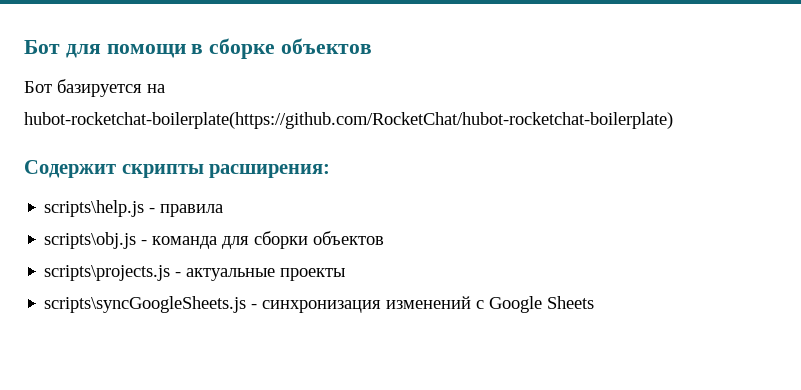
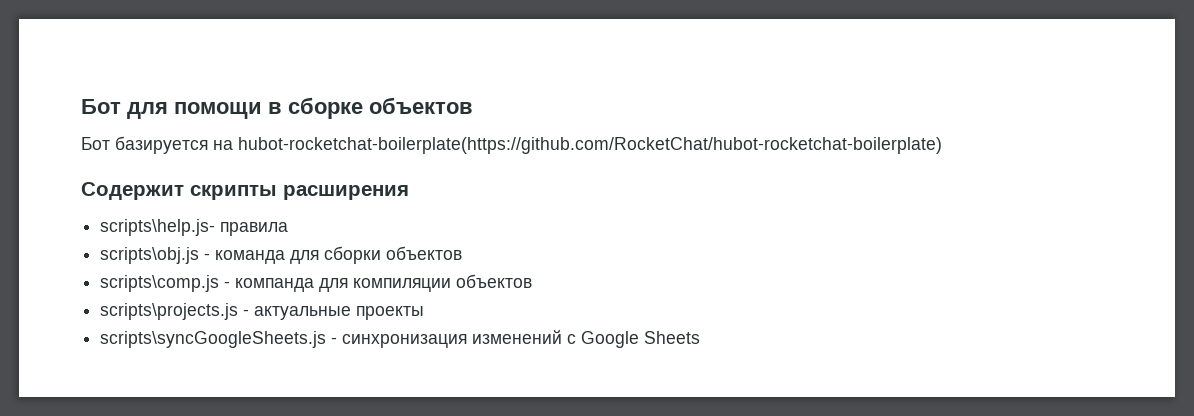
[209,164,331,178] [44,200,156,217] расширения: // scripts\help.js - -> [283,185,409,200] [100,219,216,236] расширения // scripts\help.js-
(385, 238) none -> [100,274,533,292] // scripts\comp.js - компанда для компиляции объектов

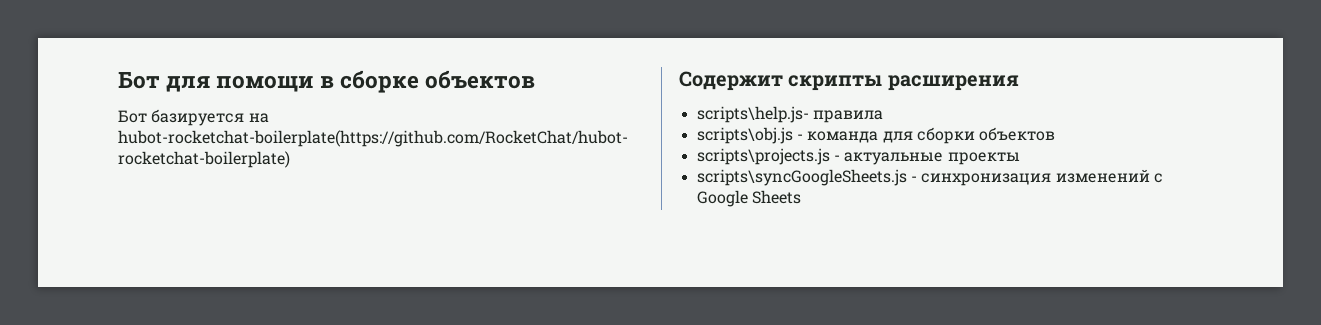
[100,274,533,292] // scripts\comp.js - компанда для компиляции объектов -> (1056, 134) none

